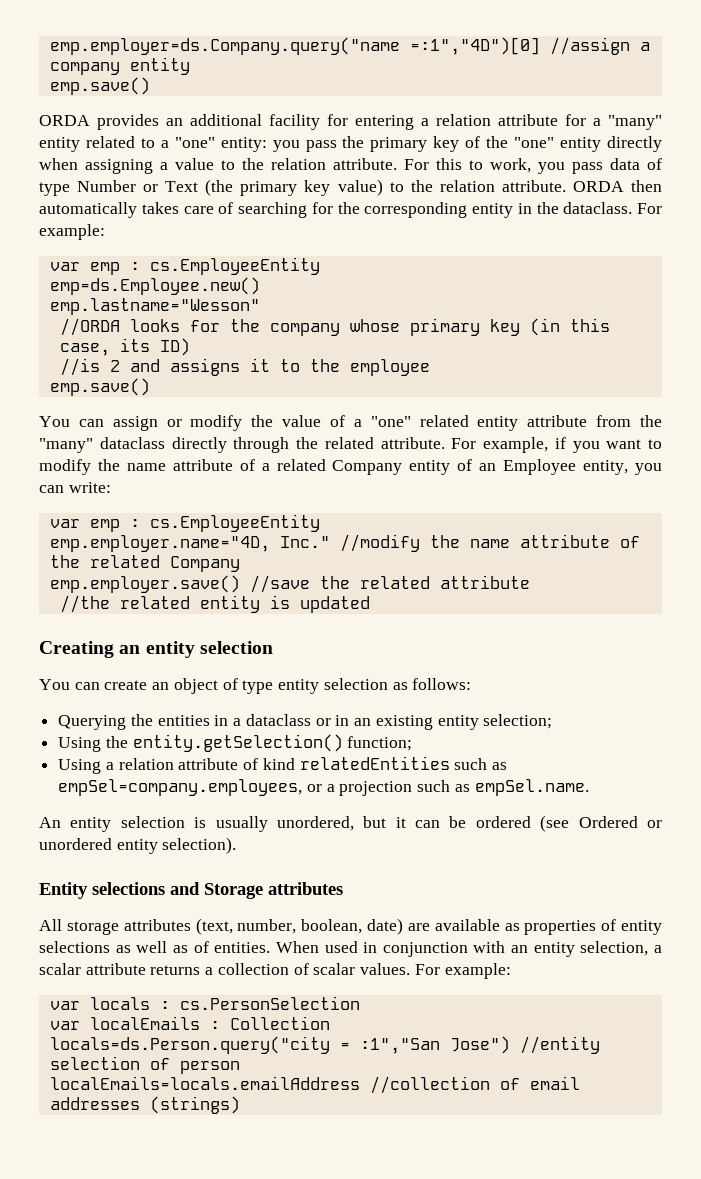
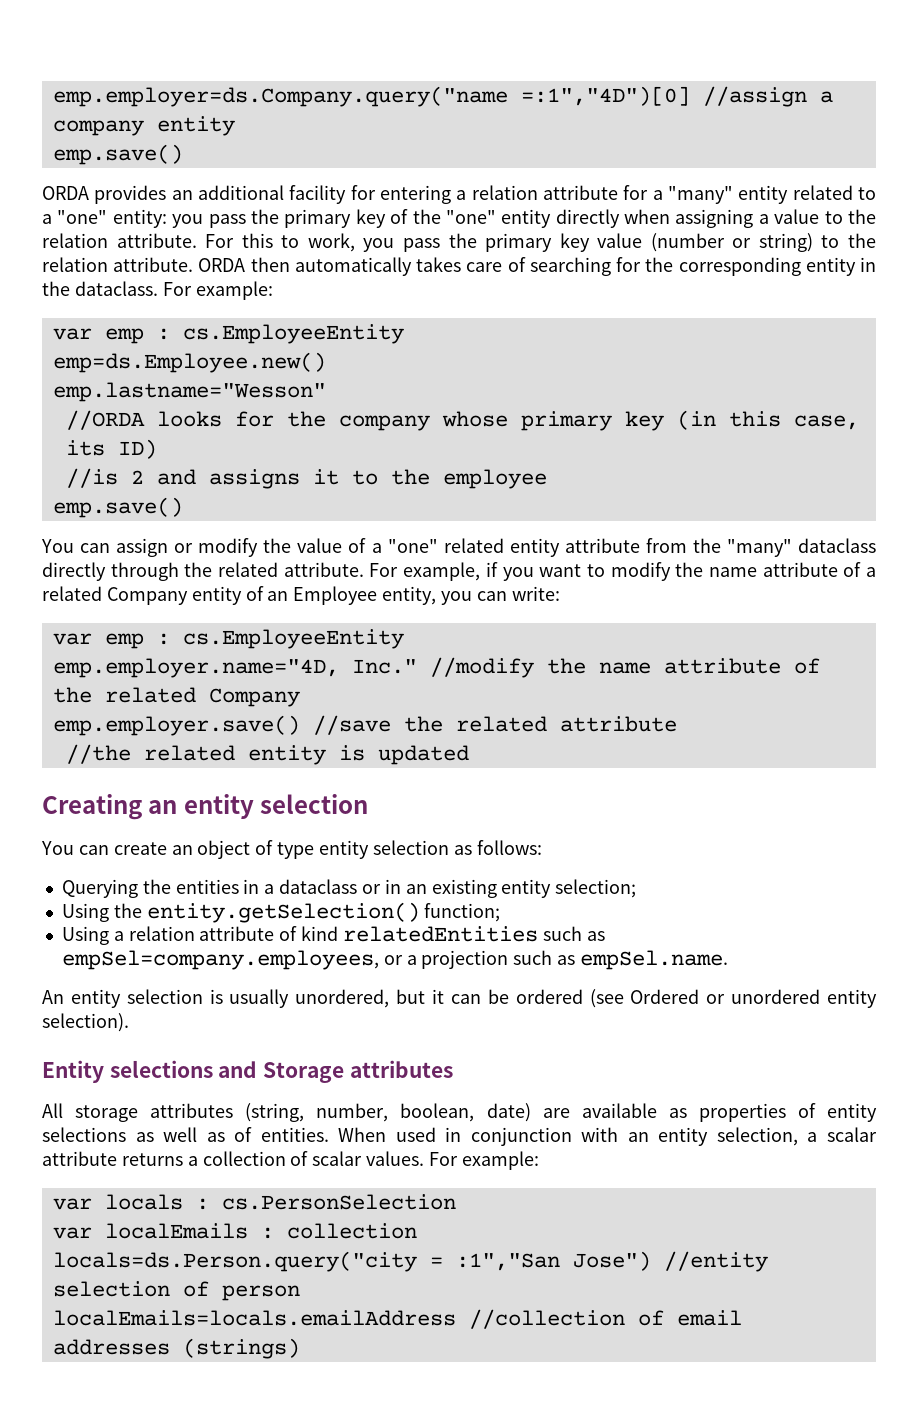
[610,158,662,170] [39,179,383,196] data of type Number or Text (the primary key value) -> [448,233,813,252] the primary key value (number or string)
[195,918,233,935] (text, -> [245,1103,305,1122] (string,
[229,1016,330,1030] Collection -> [286,1223,417,1239] collection

